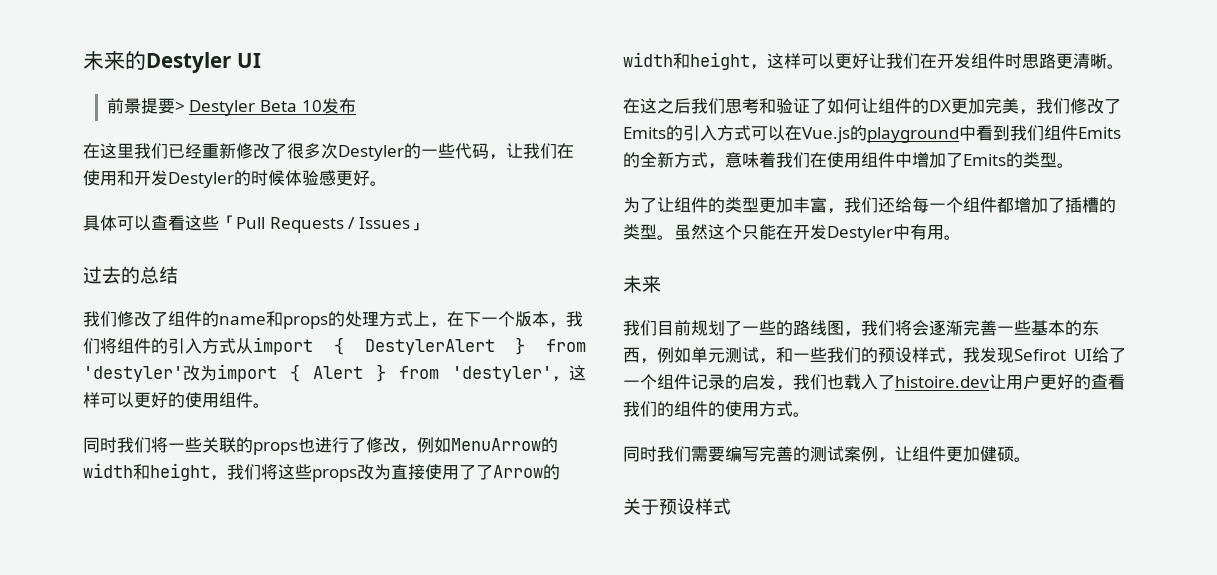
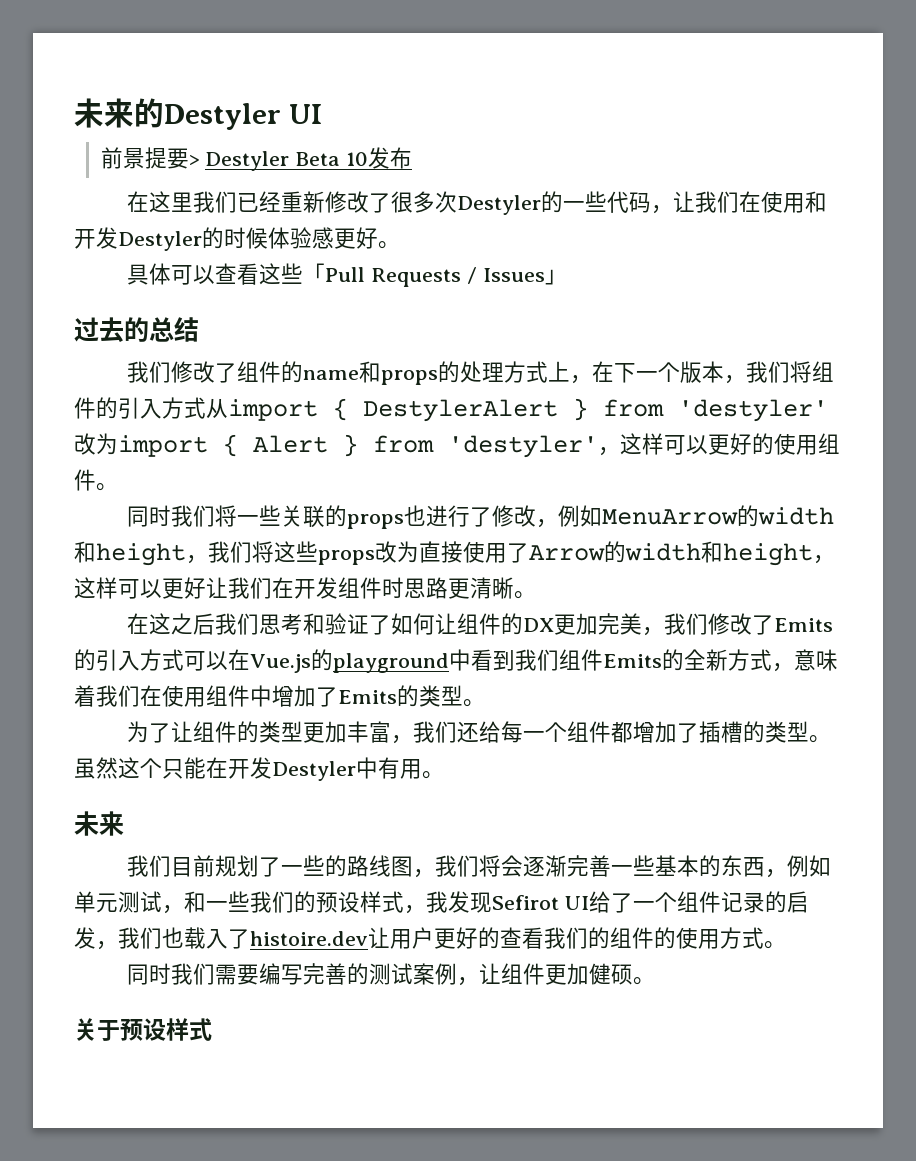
[476,465,493,480] 了 -> (529, 553) none

